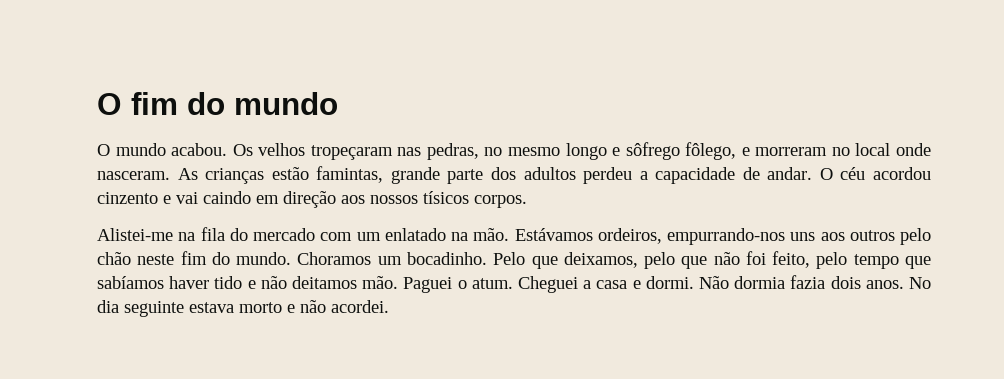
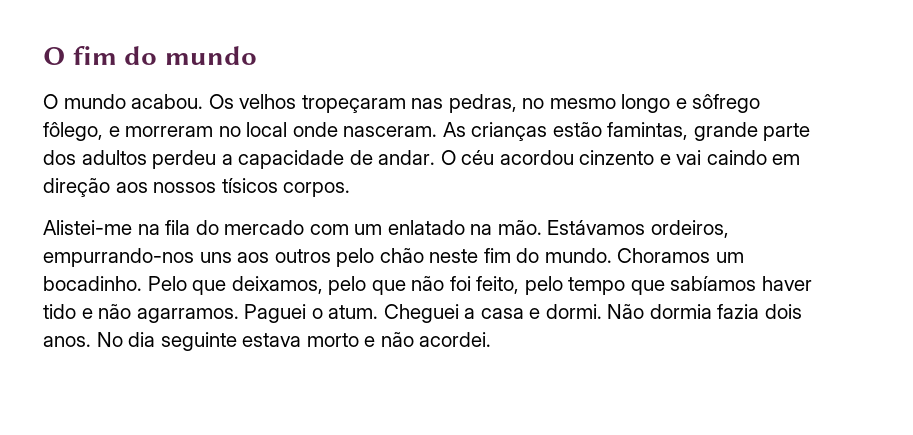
[292,276,399,289] deitamos mão. -> [136,308,239,323] agarramos.

